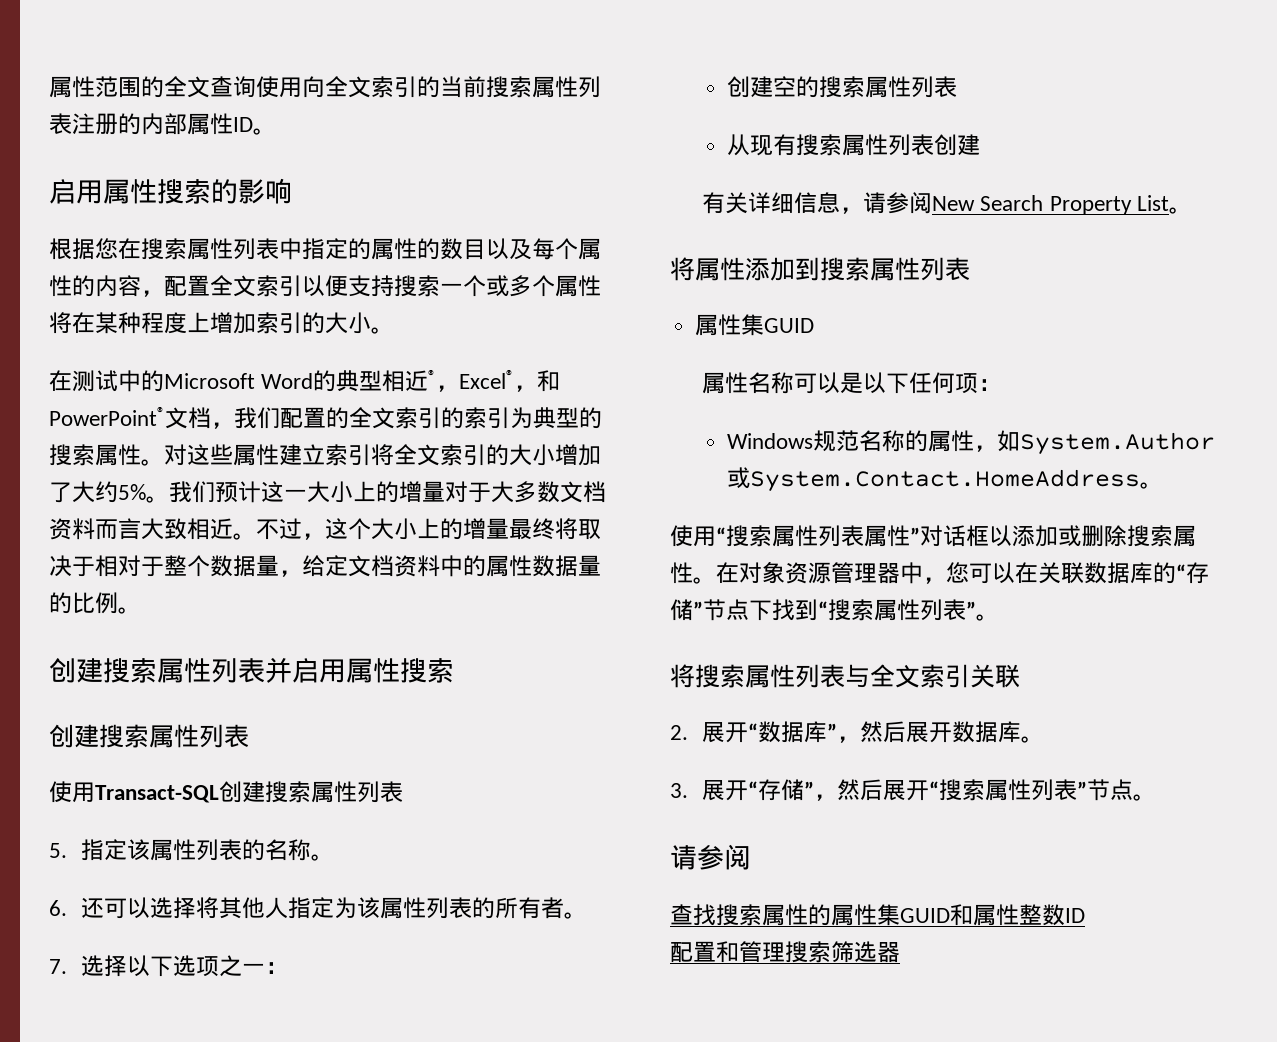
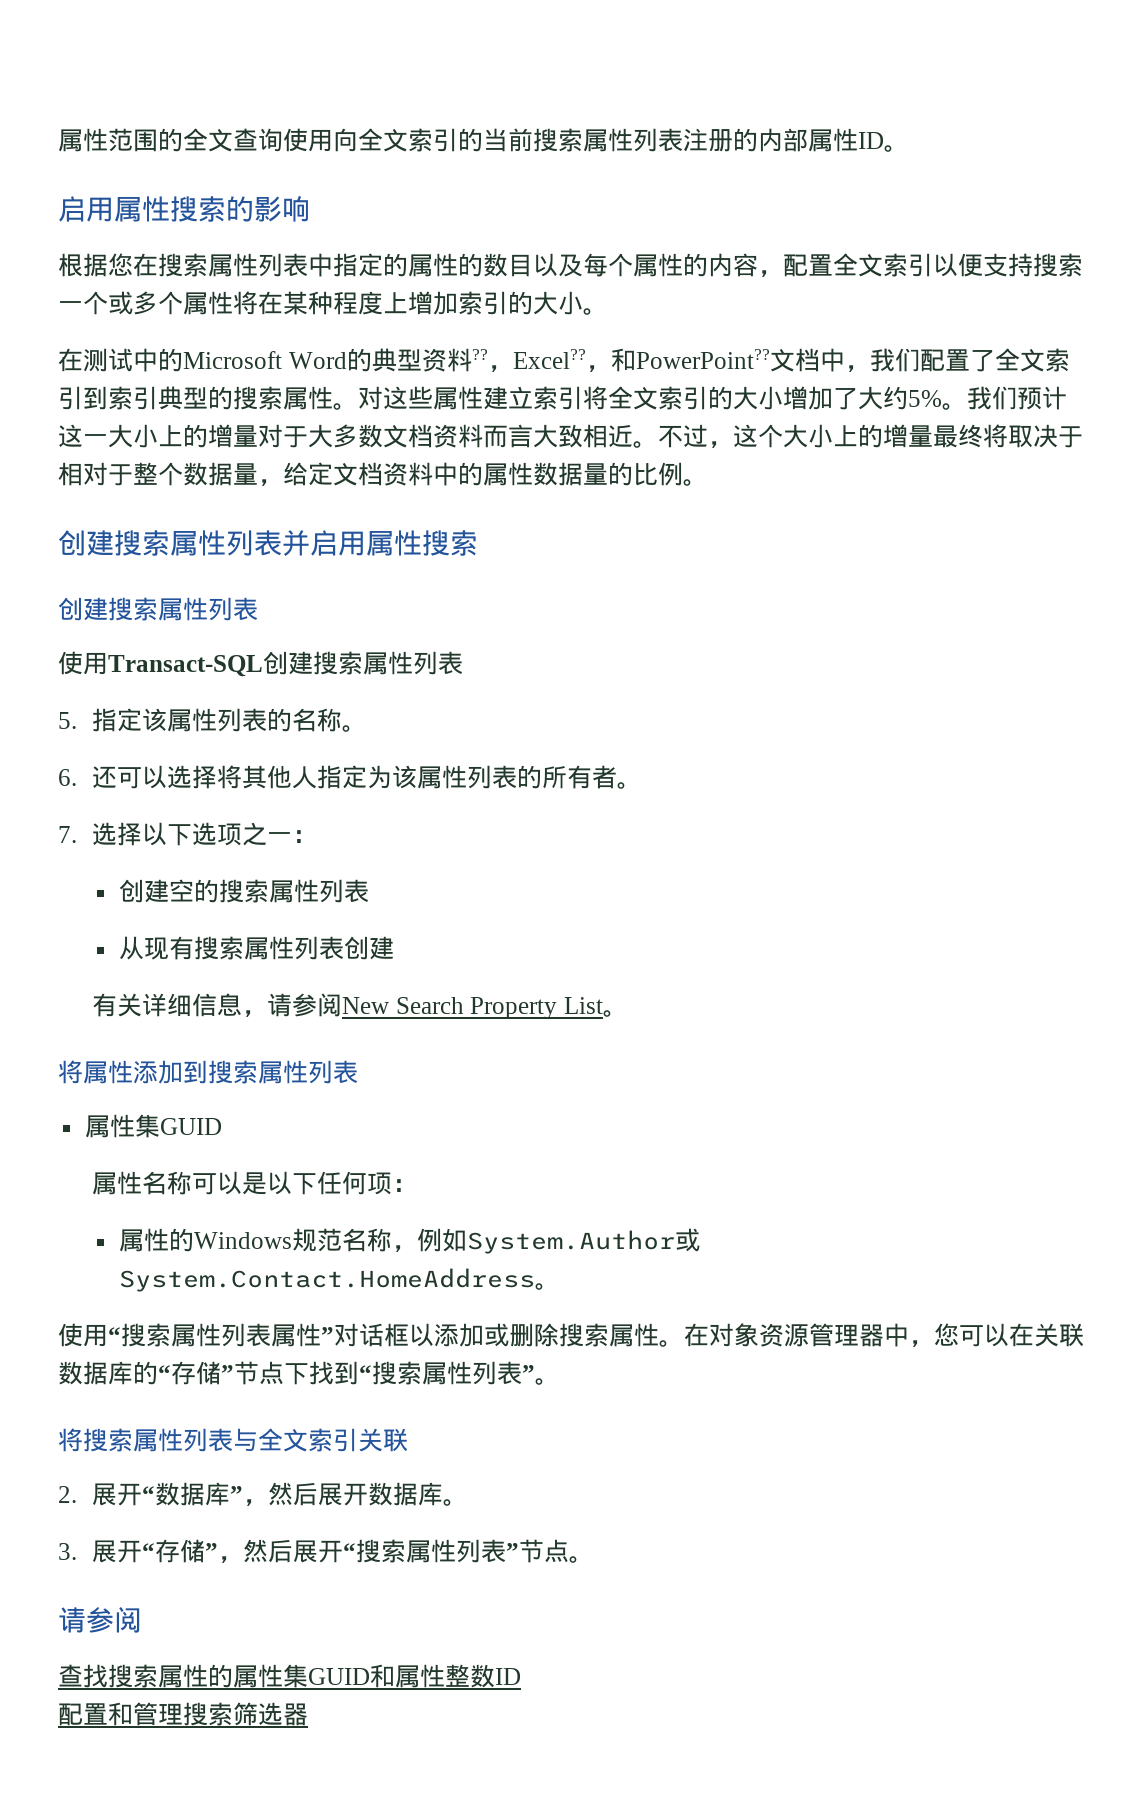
[382,370,437,392] [436,370,561,392] [49,407,211,429] 相近®，Excel®，和PowerPoint®文档 -> [421,348,488,372] [487,348,845,373] 资料??，Excel??，和PowerPoint??文档中
[326,407,533,429] 的全文索引的索引为 -> [969,348,1070,372] [58,386,158,410] 了全文索引到索引
(1002, 385) none -> [119,1228,195,1252] 属性的
[905,430,998,452] 的属性， -> [392,1228,443,1253] ，例

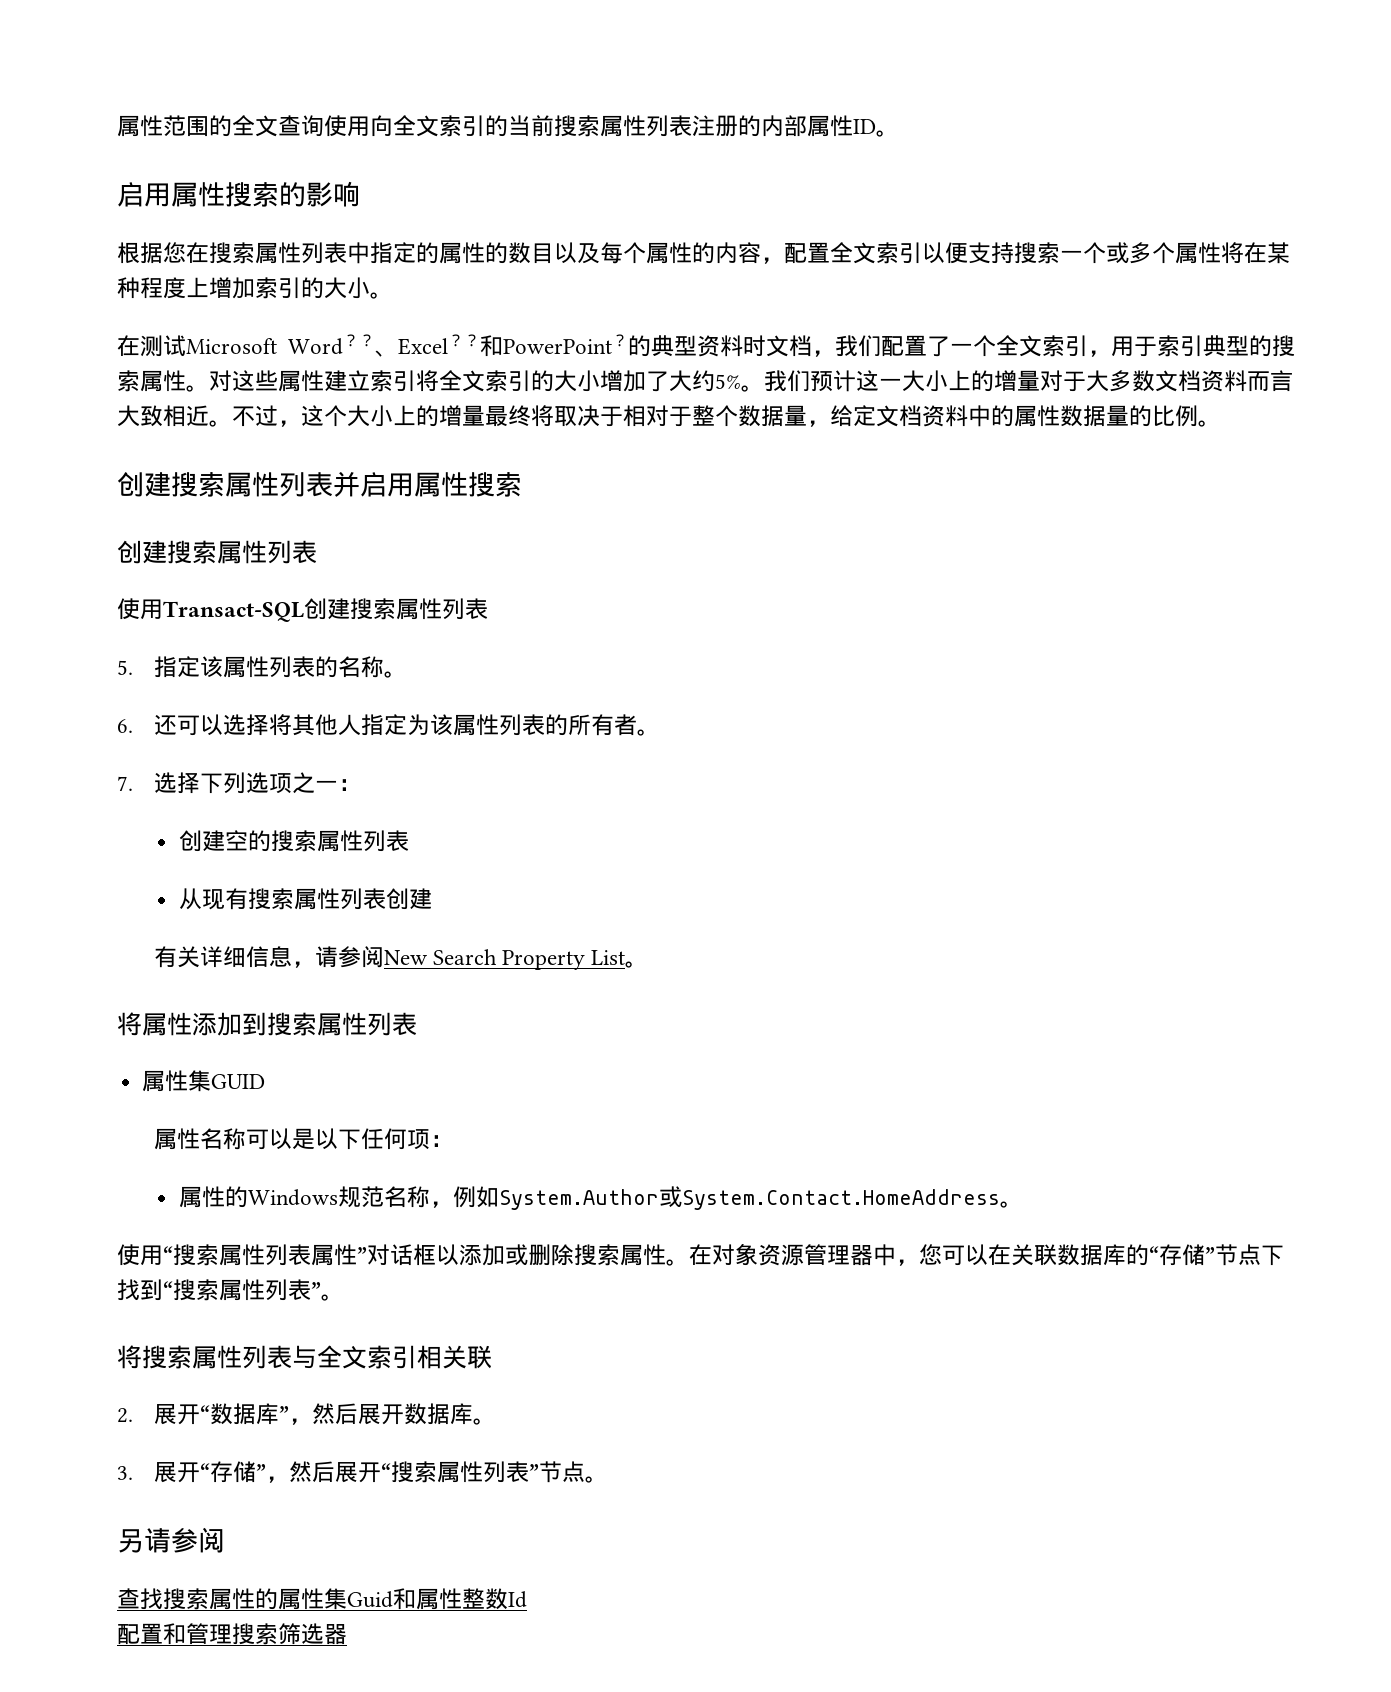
[133,348,183,372] 中的 -> (186, 346) none
[346,348,488,372] [487,348,845,373] 的典型资料??，Excel??，和PowerPoint??文档中 -> [343,334,375,347] [375,334,812,357] ？？、Excel？？和PowerPoint？的典型资料时文档
[994,348,1070,372] [58,386,108,410] 全文索引到 -> [950,335,1157,357] 一个全文索引，用于
[141,822,192,846] 以下 -> [199,772,246,794] 下列
(358, 1440) none -> [417,1345,442,1369] 相
(594, 1559) none -> [117,1529,144,1553] 另
[308,1668,370,1685] GUID -> [347,1591,393,1608] Guid
[495,1668,521,1685] ID -> [508,1591,527,1608] Id

